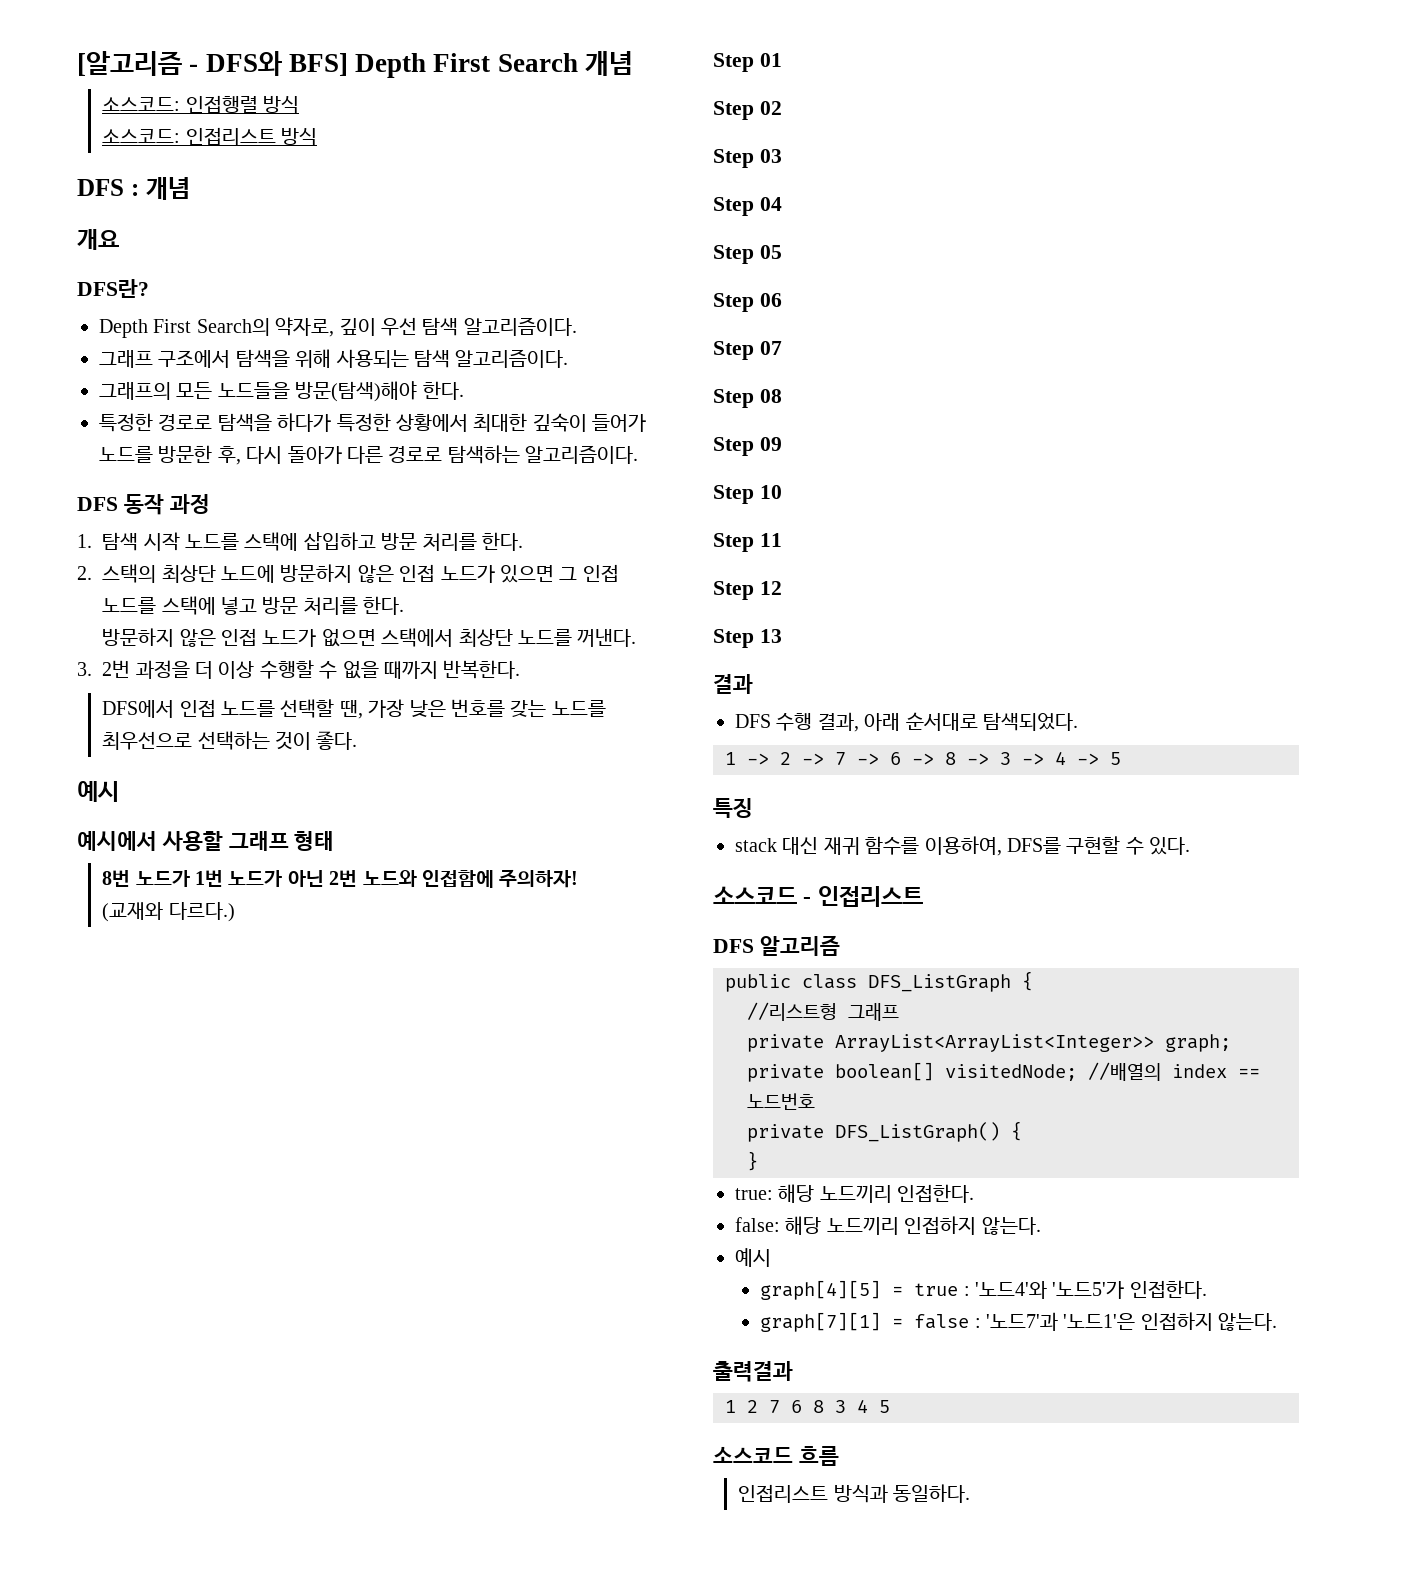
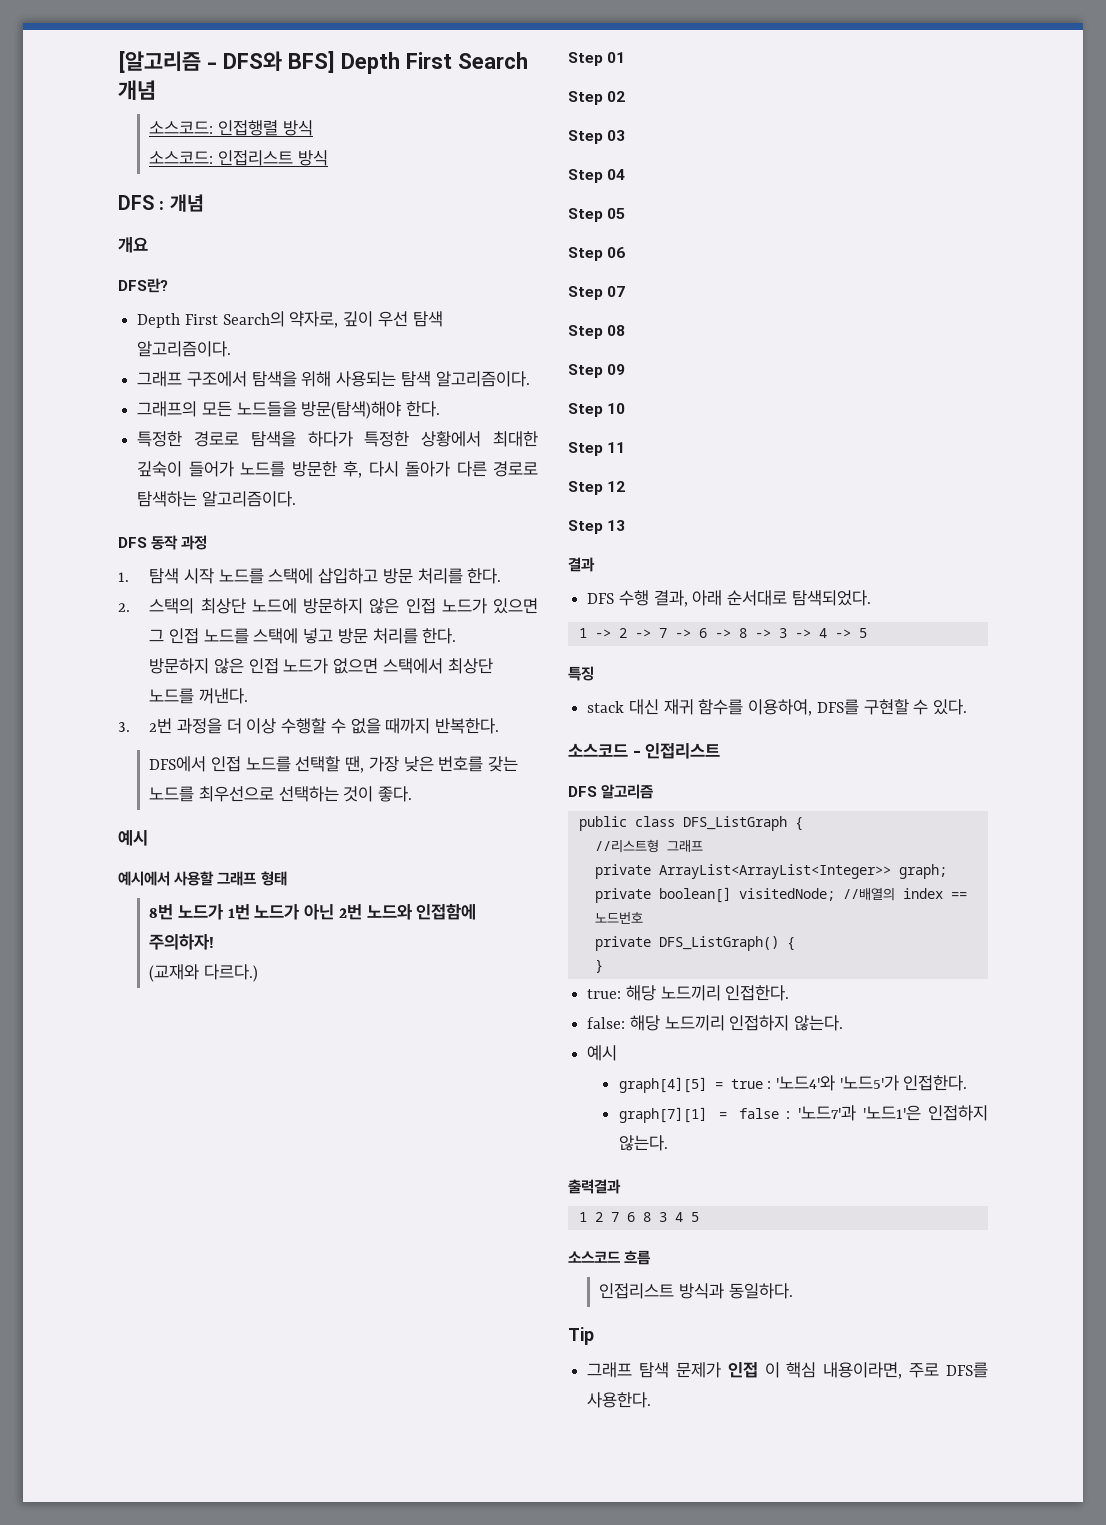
(970, 1493) none -> [568,1327,594,1345] [587,1362,988,1379] [587,1392,652,1408] // Tip // 그래프 탐색 문제가 인접 이 핵심 내용이라면, 주로 DFS를 사용한다.

